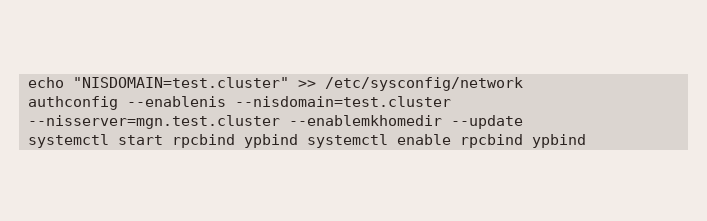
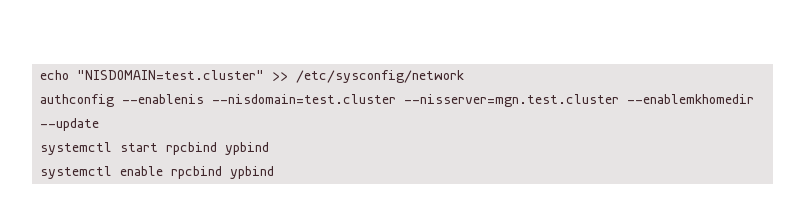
(298, 141) none -> (269, 148) //

